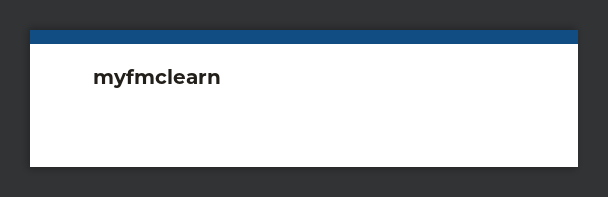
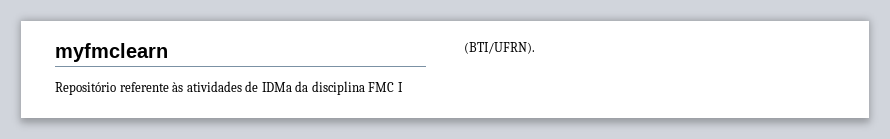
(221, 78) none -> [55,81,403,95] [464,42,535,54] // Repositório referente às atividades de IDMa da disciplina FMC I (BTI/UFRN).

